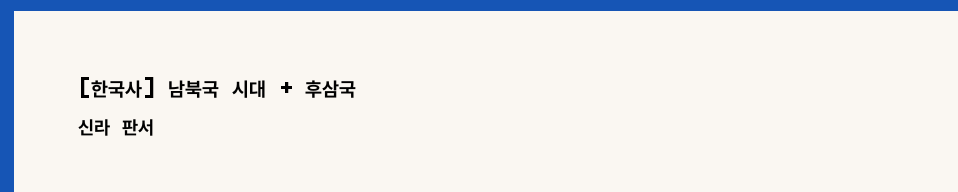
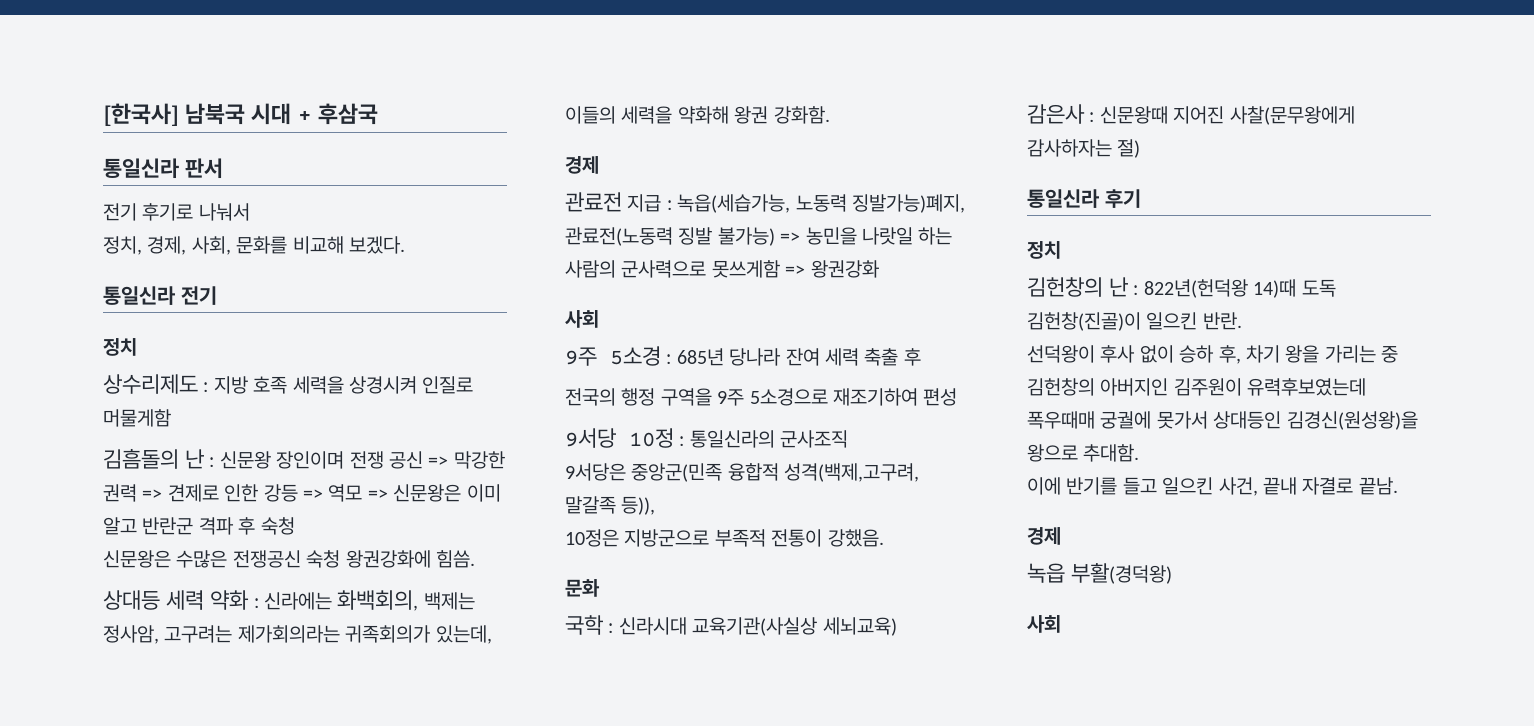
[78,119,110,136] 신라 -> [103,158,179,179] 통일신라
(154, 127) none -> [103,203,250,221] [103,236,405,255] [103,286,217,305] [103,338,137,356] [103,374,474,394] [103,409,171,427] [103,448,505,469] [103,484,501,502] [103,517,295,535] [103,550,475,568] [103,590,475,611] [103,625,492,644] [565,106,830,124] [565,156,599,174] [565,192,965,213] [565,227,953,246] [565,260,879,278] [565,310,599,328] [565,346,921,366] [565,388,958,406] [565,428,849,448] [565,463,920,482] [565,496,656,515] [565,529,884,547] [565,579,600,597] [565,615,897,636] [1027,104,1355,125] [1027,139,1141,158] [1027,189,1141,208] [1027,241,1061,259] [1027,277,1336,298] [1027,312,1242,331] [1027,345,1399,364] [1027,378,1367,396] [1027,411,1418,430] [1027,444,1140,462] [1027,477,1398,496] [1027,527,1061,545] [1027,563,1173,584] [1027,615,1061,633] // 전기 후기로 나눠서 // 정치, 경제, 사회, 문화를 비교해 보겠다. // 통일신라 전기 // 정치 // 상수리제도 : 지방 호족 세력을 상경시켜 인질로 머물게함 // 김흠돌의 난 : 신문왕 장인이며 전쟁 공신 => 막강한 권력 => 견제로 인한 강등 => 역모 => 신문왕은 이미 알고 반란군 격파 후 숙청 // 신문왕은 수많은 전쟁공신 숙청 왕권강화에 힘씀. // 상대등 세력 약화 : 신라에는 화백회의, 백제는 정사암, 고구려는 제가회의라는 귀족회의가 있는데, 이들의 세력을 약화해 왕권 강화함. // 경제 // 관료전 지급 : 녹읍(세습가능, 노동력 징발가능)폐지, 관료전(노동력 징발 불가능) => 농민을 나랏일 하는 사람의 군사력으로 못쓰게함 => 왕권강화 // 사회 // 9주 5소경 : 685년 당나라 잔여 세력 축출 후 // 전국의 행정 구역을 9주 5소경으로 재조기하여 편성 // 9서당 10정 : 통일신라의 군사조직 // 9서당은 중앙군(민족 융합적 성격(백제,고구려, 말갈족 등)), // 10정은 지방군으로 부족적 전통이 강했음. // 문화 // 국학 : 신라시대 교육기관(사실상 세뇌교육) // 감은사 : 신문왕때 지어진 사찰(문무왕에게 감사하자는 절) // 통일신라 후기 // 정치 // 김헌창의 난 : 822년(헌덕왕 14)때 도독 김헌창(진골)이 일으킨 반란. // 선덕왕이 후사 없이 승하 후, 차기 왕을 가리는 중 김헌창의 아버지인 김주원이 유력후보였는데 폭우때매 궁궐에 못가서 상대등인 김경신(원성왕)을 왕으로 추대함. // 이에 반기를 들고 일으킨 사건, 끝내 자결로 끝남. // 경제 // 녹읍 부활(경덕왕) // 사회

